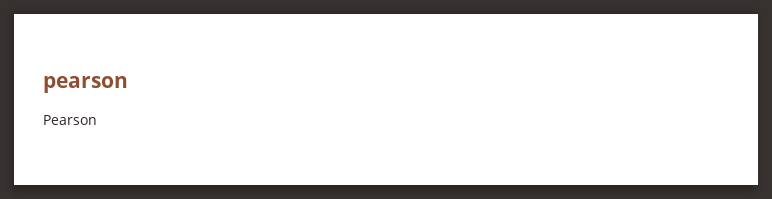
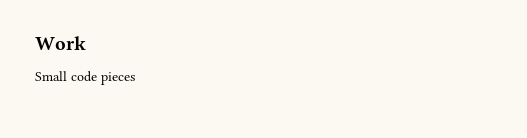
[43,76,128,93] [43,115,97,125] pearson // Pearson -> [35,36,86,50] [35,71,135,85] Work // Small code pieces

